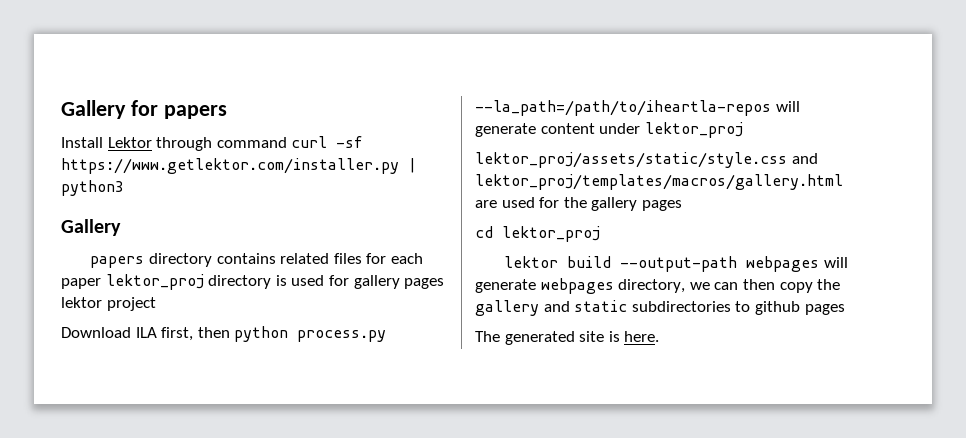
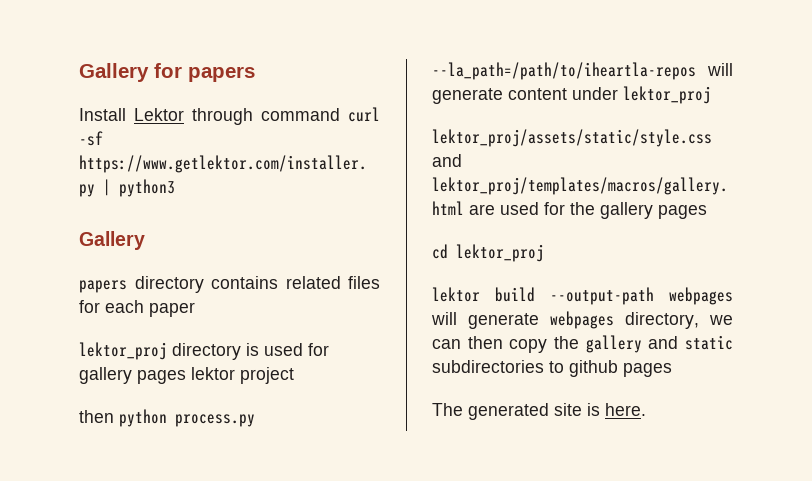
(101, 283) none -> (195, 309) //
[61,327,194,341] Download ILA first, -> (294, 375) none

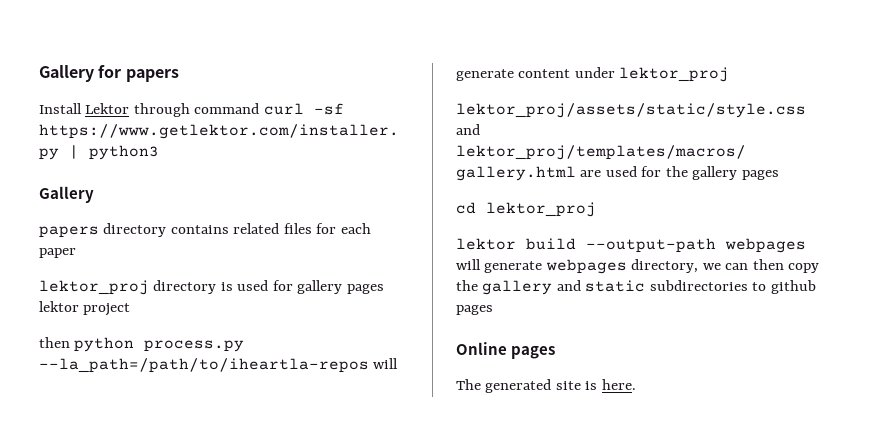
(672, 370) none -> [456,342,556,359] // Online pages

